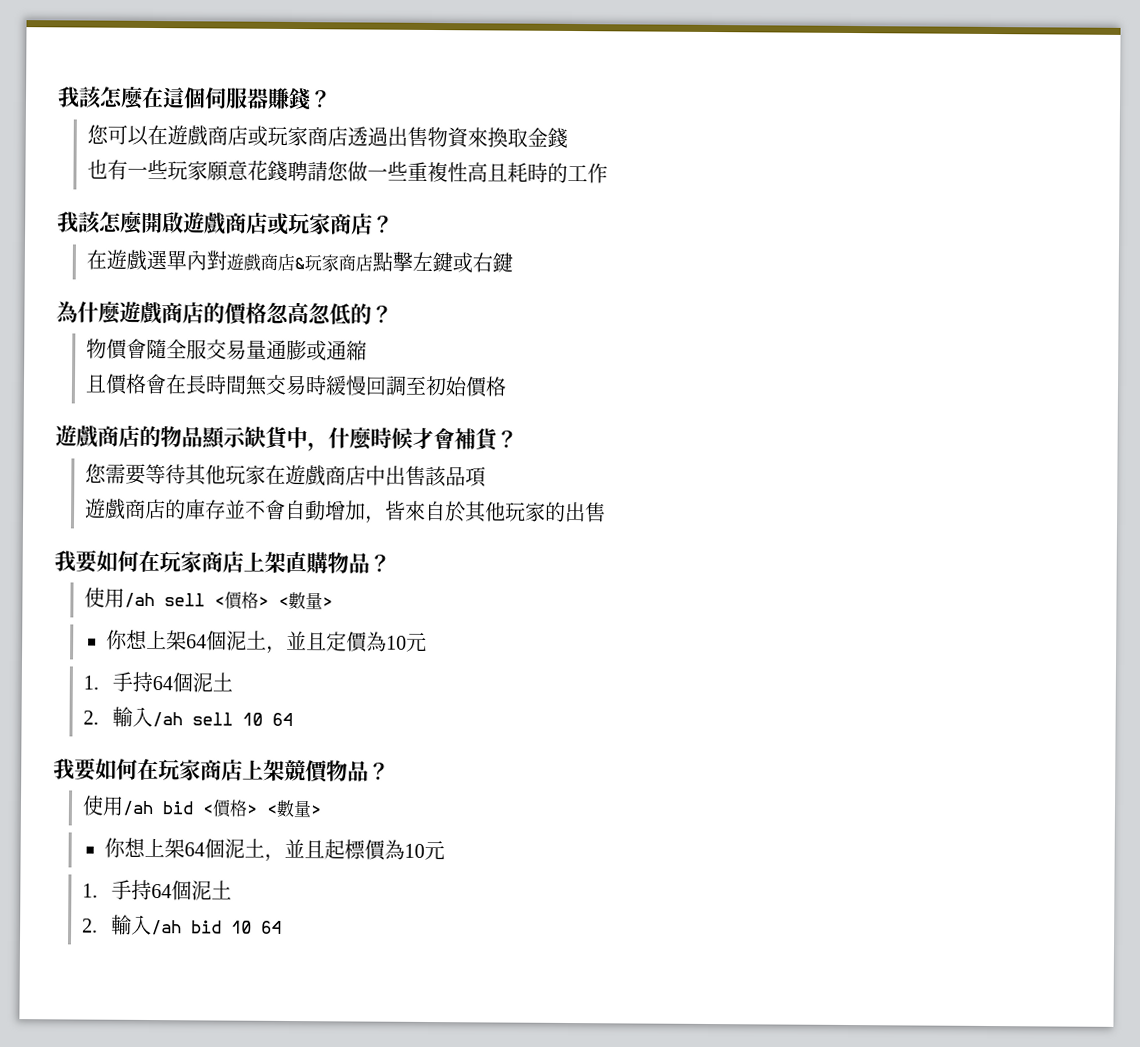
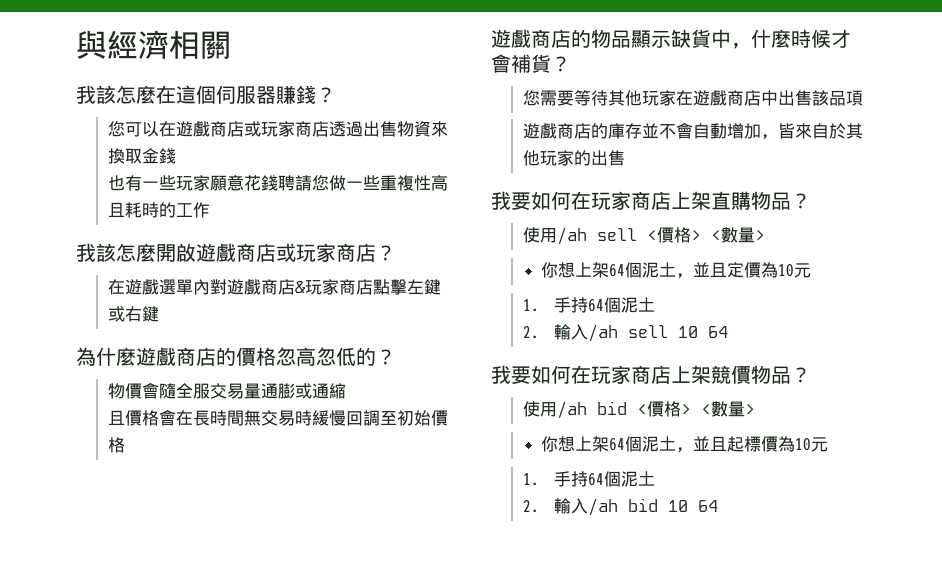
(57, 97) none -> [76,30,231,59] 與經濟相關 //

